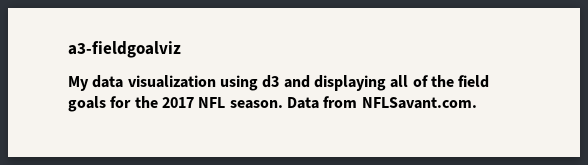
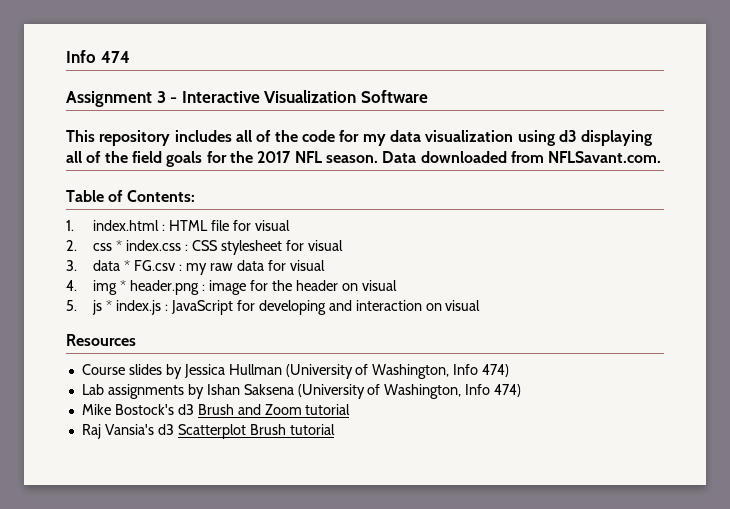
[68,41,181,58] [68,76,89,91] a3-fieldgoalviz // My -> [66,50,130,63] [66,90,428,107] [66,130,386,146] Info 474 // Assignment 3 - Interactive Visualization Software // This repository includes all of the code for my
[283,75,310,88] and -> (577, 136) none
(319, 103) none -> [420,151,507,163] downloaded
(477, 103) none -> [66,190,195,202] [66,220,290,231] [66,240,343,255] [66,260,325,275] [66,280,397,295] [66,300,481,315] [66,334,136,346] [81,364,510,379] [81,384,522,399] [81,404,351,415] [81,424,335,439] // Table of Contents: // 1. index.html : HTML file for visual // 2. css * index.css : CSS stylesheet for visual // 3. data * FG.csv : my raw data for visual // 4. img * header.png : image for the header on visual // 5. js * index.js : JavaScript for developing and interaction on visual // Resources // Course slides by Jessica Hullman (University of Washington, Info 474) // Lab assignments by Ishan Saksena (University of Washington, Info 474) // Mike Bostock's d3 Brush and Zoom tutorial // Raj Vansia's d3 Scatterplot Brush tutorial

